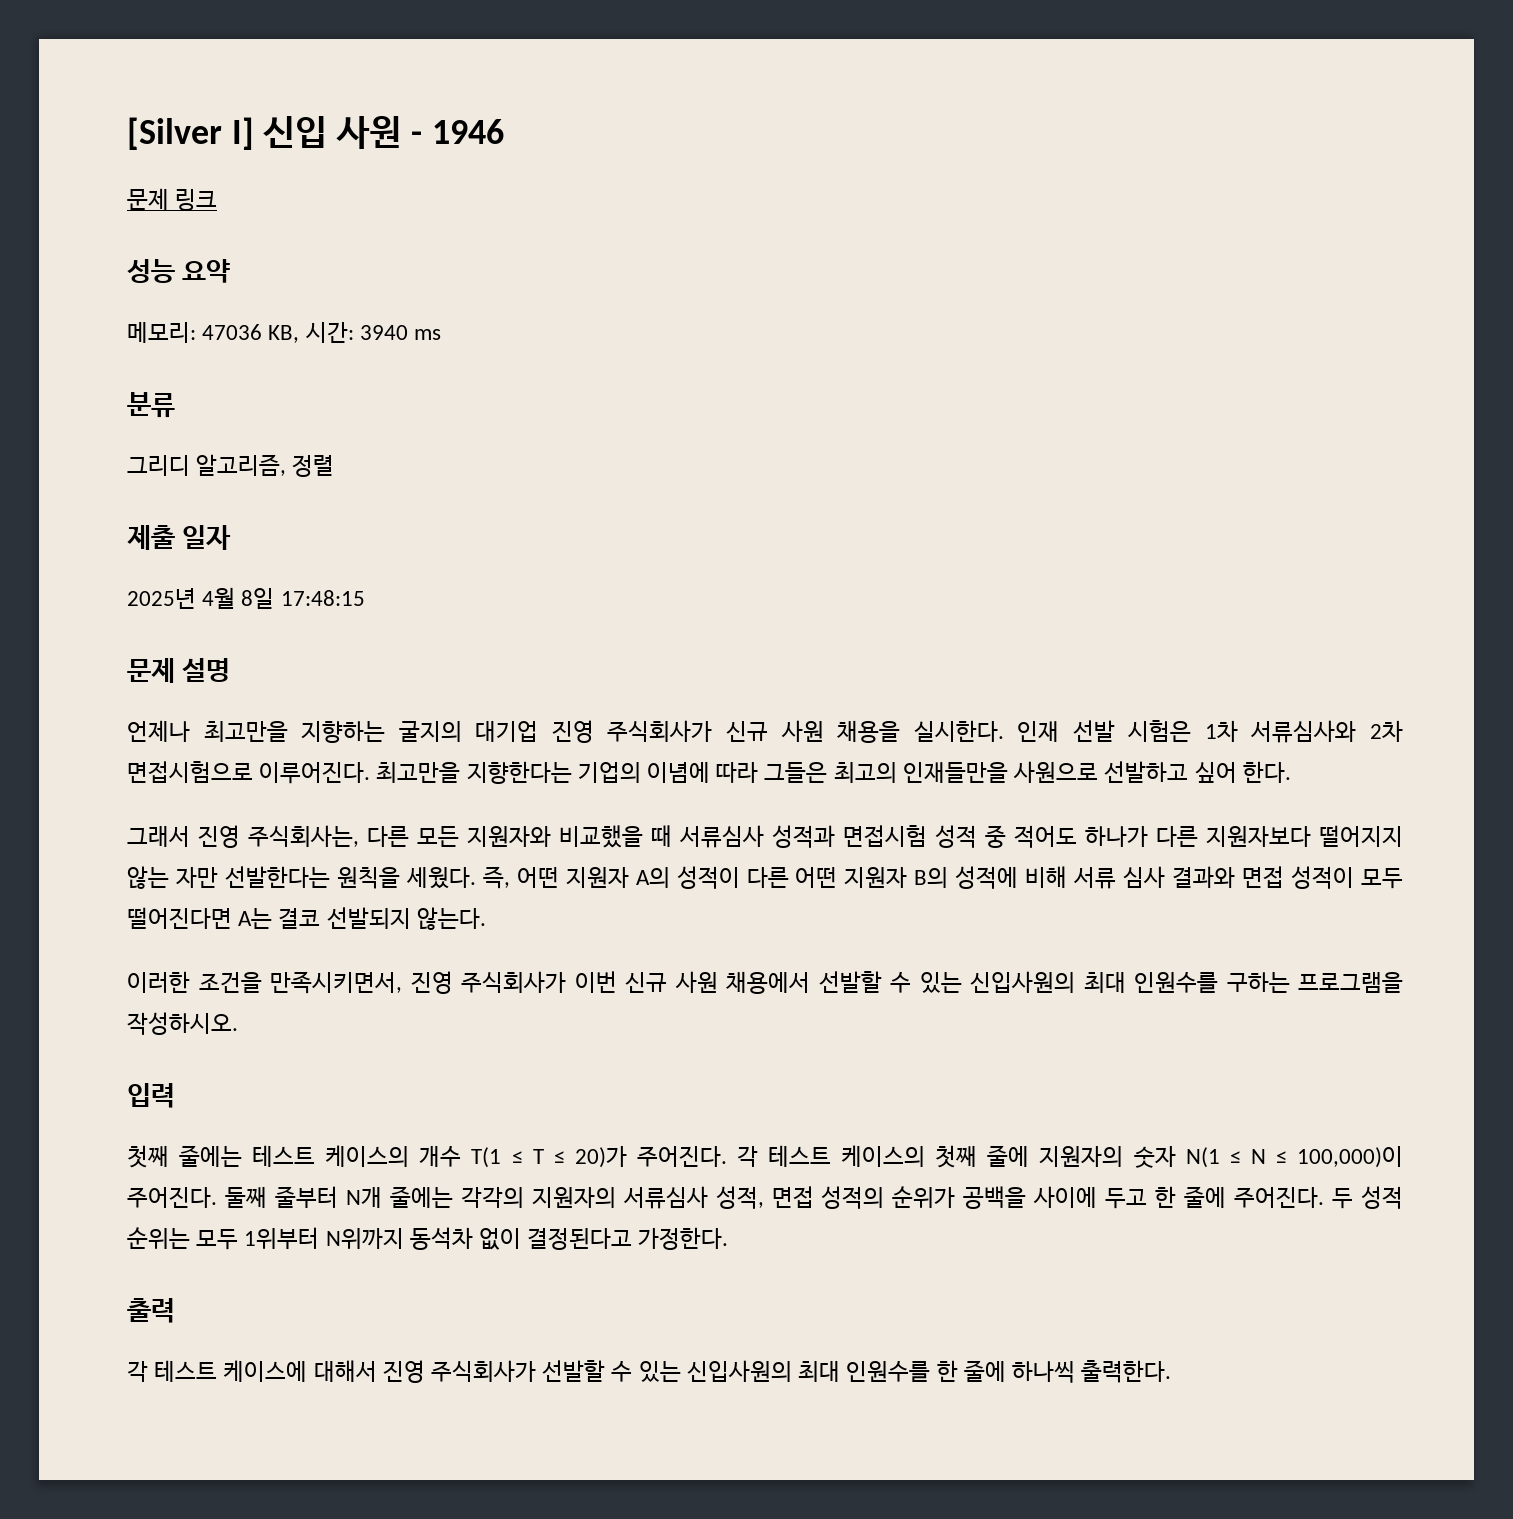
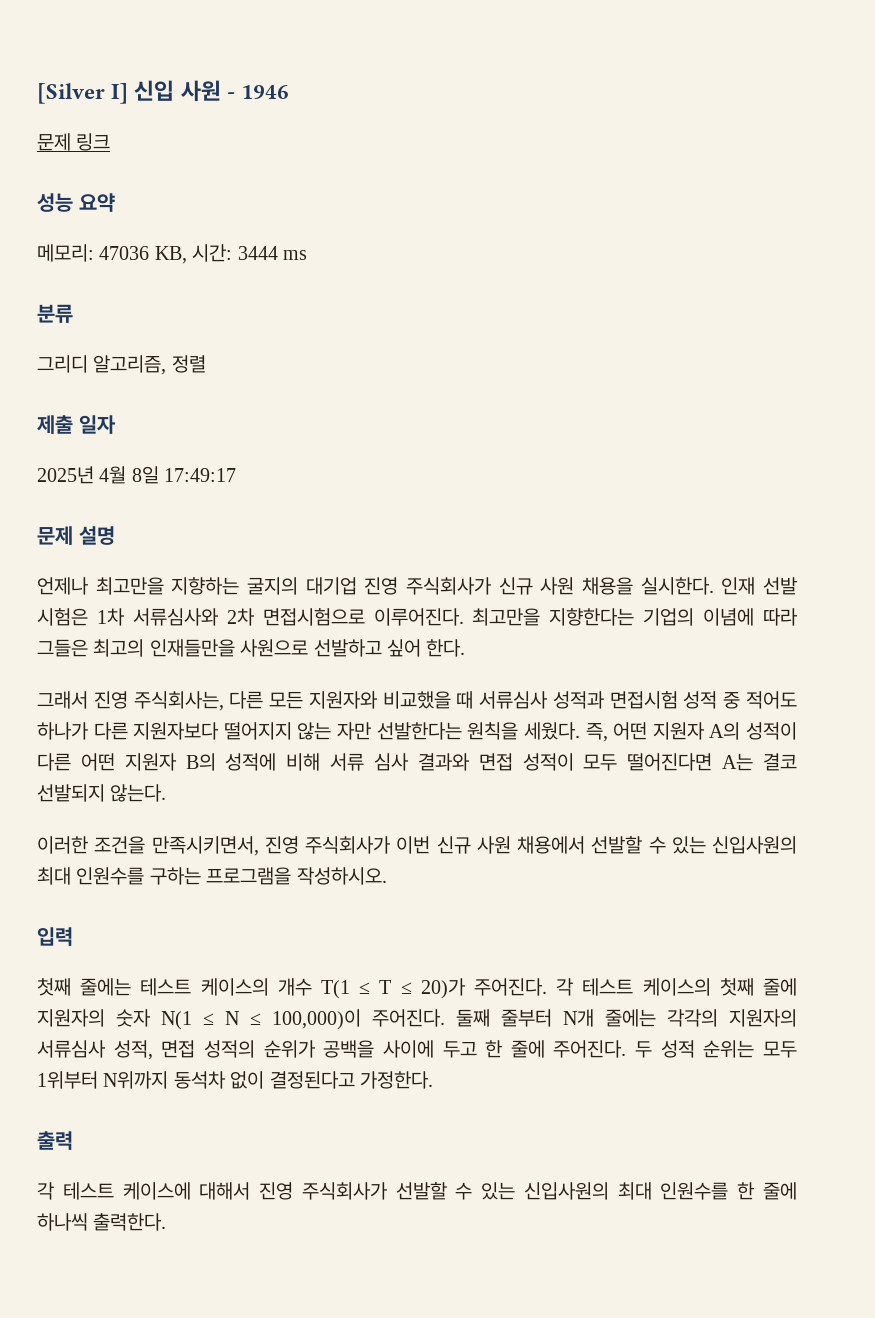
[359,325,408,340] 3940 -> [237,246,278,260] 3444
[280,590,365,606] 17:48:15 -> [164,468,237,482] 17:49:17

